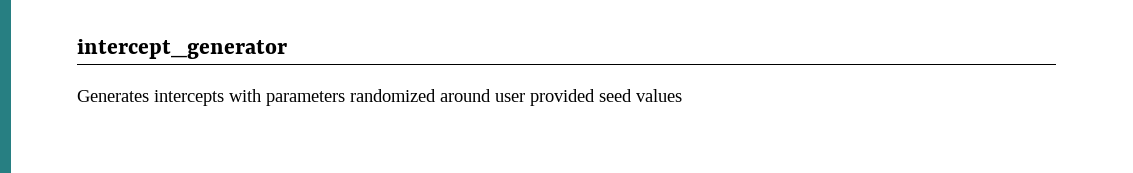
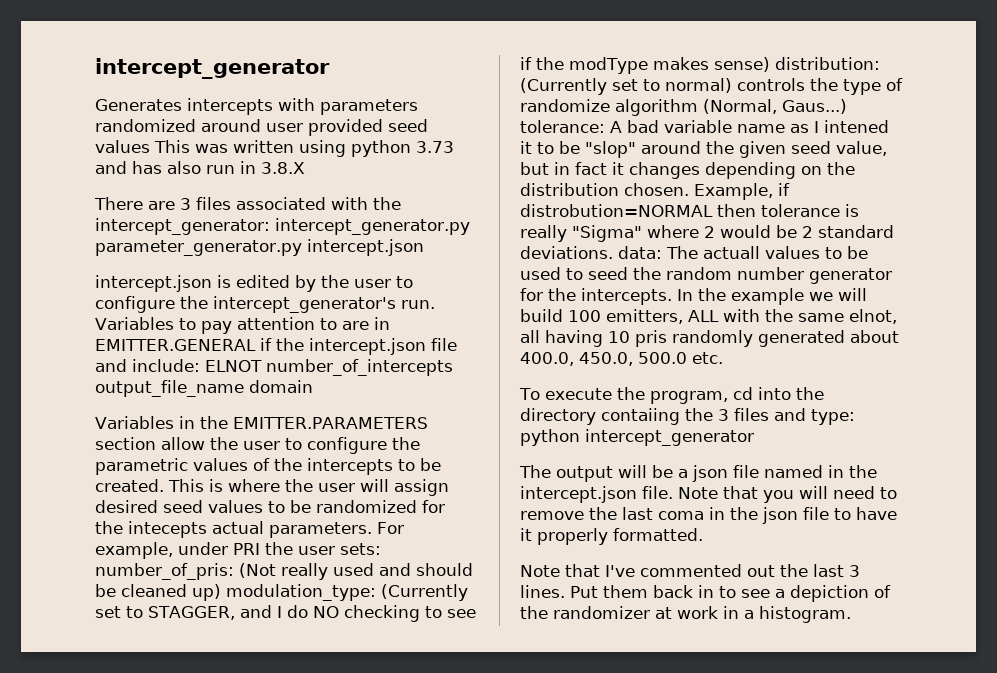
(682, 95) none -> [154,140,454,157] [95,161,305,174] [94,197,401,210] [95,218,470,235] [95,239,424,256] [95,275,413,292] [95,296,435,313] [95,317,390,334] [95,338,457,355] [95,359,453,376] [95,380,313,397] [95,416,428,429] [95,437,420,454] [95,458,441,475] [95,479,449,496] [95,500,445,513] [95,521,404,538] [95,542,381,559] [95,563,473,580] [95,584,468,601] [95,605,476,622] [520,57,880,74] [520,78,903,95] [520,99,847,116] [520,120,889,133] [520,141,887,158] [520,162,855,179] [520,183,790,200] [520,204,859,217] [520,225,894,242] [520,246,868,259] [520,267,892,284] [520,288,867,305] [520,309,897,324] [520,330,899,347] [520,352,723,366] [519,387,824,404] [520,408,855,425] [520,429,754,446] [519,465,877,482] [520,486,897,503] [520,507,897,524] [520,528,703,545] [520,564,860,577] [520,585,891,602] [520,606,851,623] This was written using python 3.73 and has also run in 3.8.X // There are 3 files associated with the intercept_generator: intercept_generator.py parameter_generator.py intercept.json // intercept.json is edited by the user to configure the intercept_generator's run. Variables to pay attention to are in EMITTER.GENERAL if the intercept.json file and include: ELNOT number_of_intercepts output_file_name domain // Variables in the EMITTER.PARAMETERS section allow the user to configure the parametric values of the intercepts to be created. This is where the user will assign desired seed values to be randomized for the intecepts actual parameters. For example, under PRI the user sets: number_of_pris: (Not really used and should be cleaned up) modulation_type: (Currently set to STAGGER, and I do NO checking to see if the modType makes sense) distribution: (Currently set to normal) controls the type of randomize algorithm (Normal, Gaus...) tolerance: A bad variable name as I intened it to be "slop" around the given seed value, but in fact it changes depending on the distribution chosen. Example, if distrobution=NORMAL then tolerance is really "Sigma" where 2 would be 2 standard deviations. data: The actuall values to be used to seed the random number generator for the intercepts. In the example we will build 100 emitters, ALL with the same elnot, all having 10 pris randomly generated about 400.0, 450.0, 500.0 etc. // To execute the program, cd into the directory contaiing the 3 files and type: python intercept_generator // The output will be a json file named in the intercept.json file. Note that you will need to remove the last coma in the json file to have it properly formatted. // Note that I've commented out the last 3 lines. Put them back in to see a depiction of the randomizer at work in a histogram.

